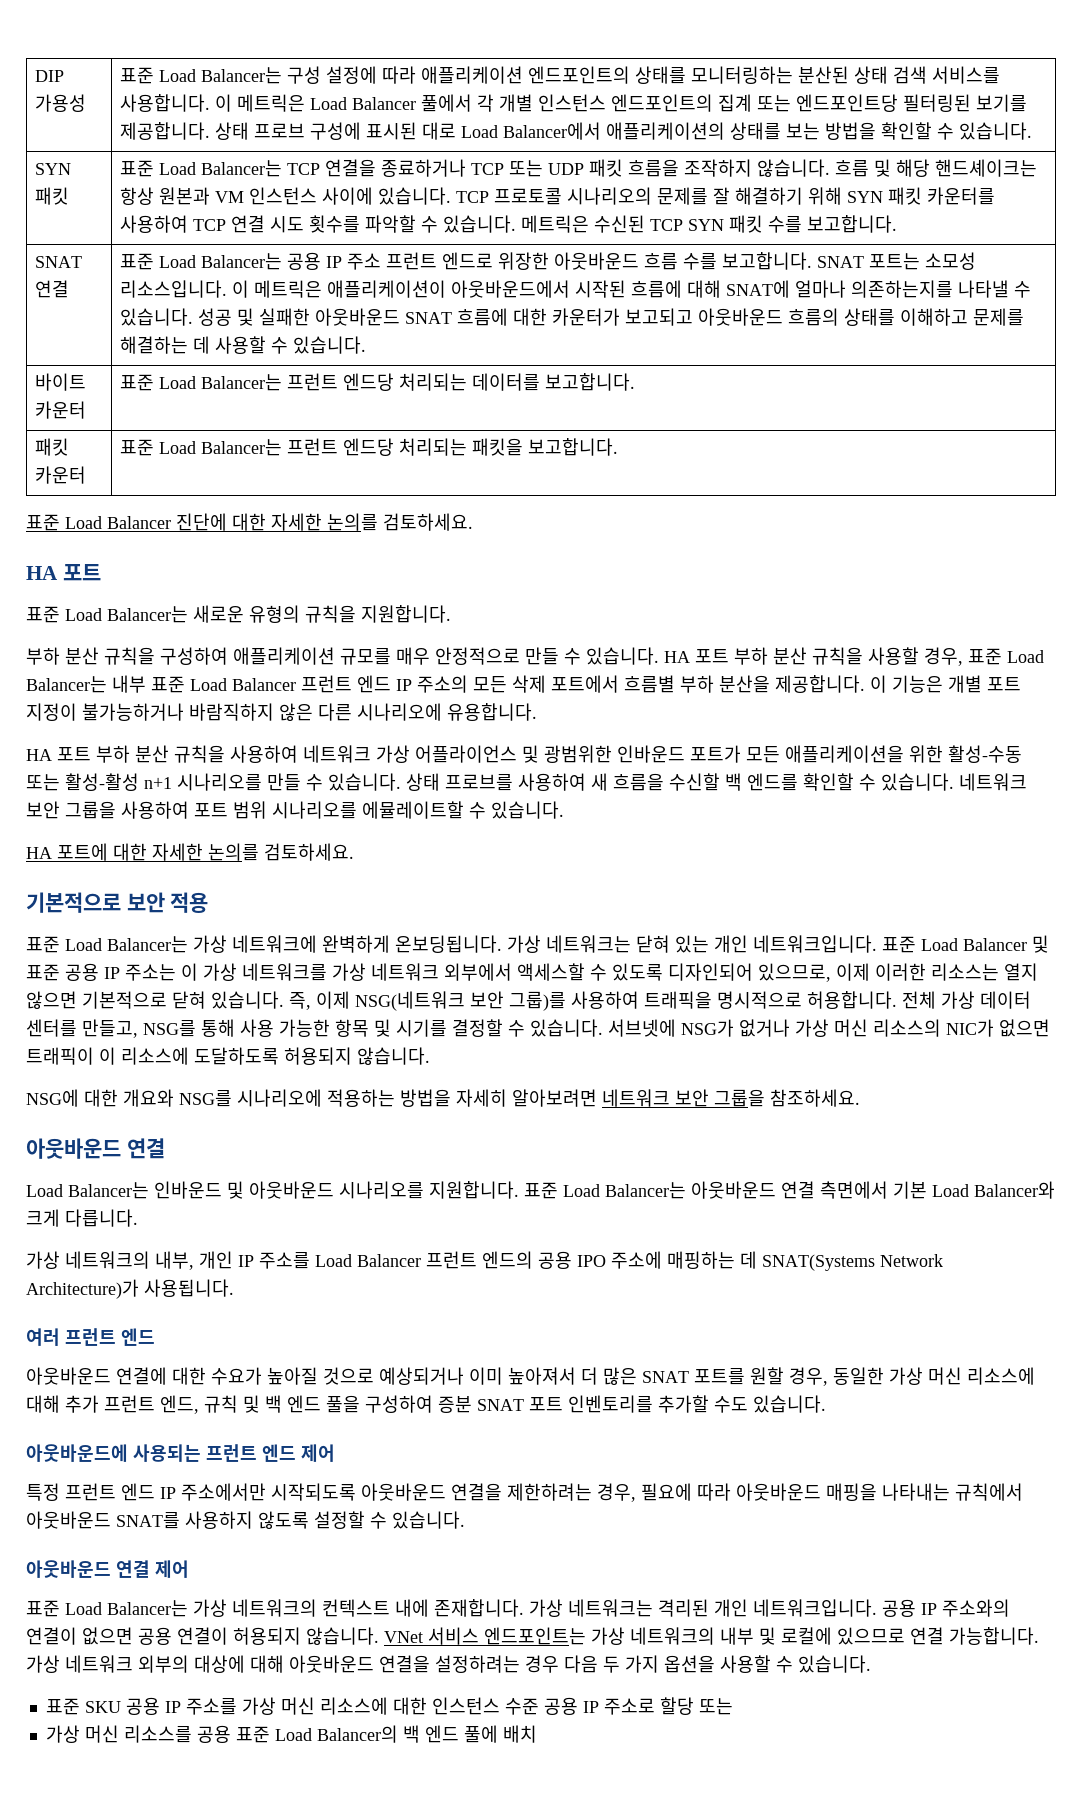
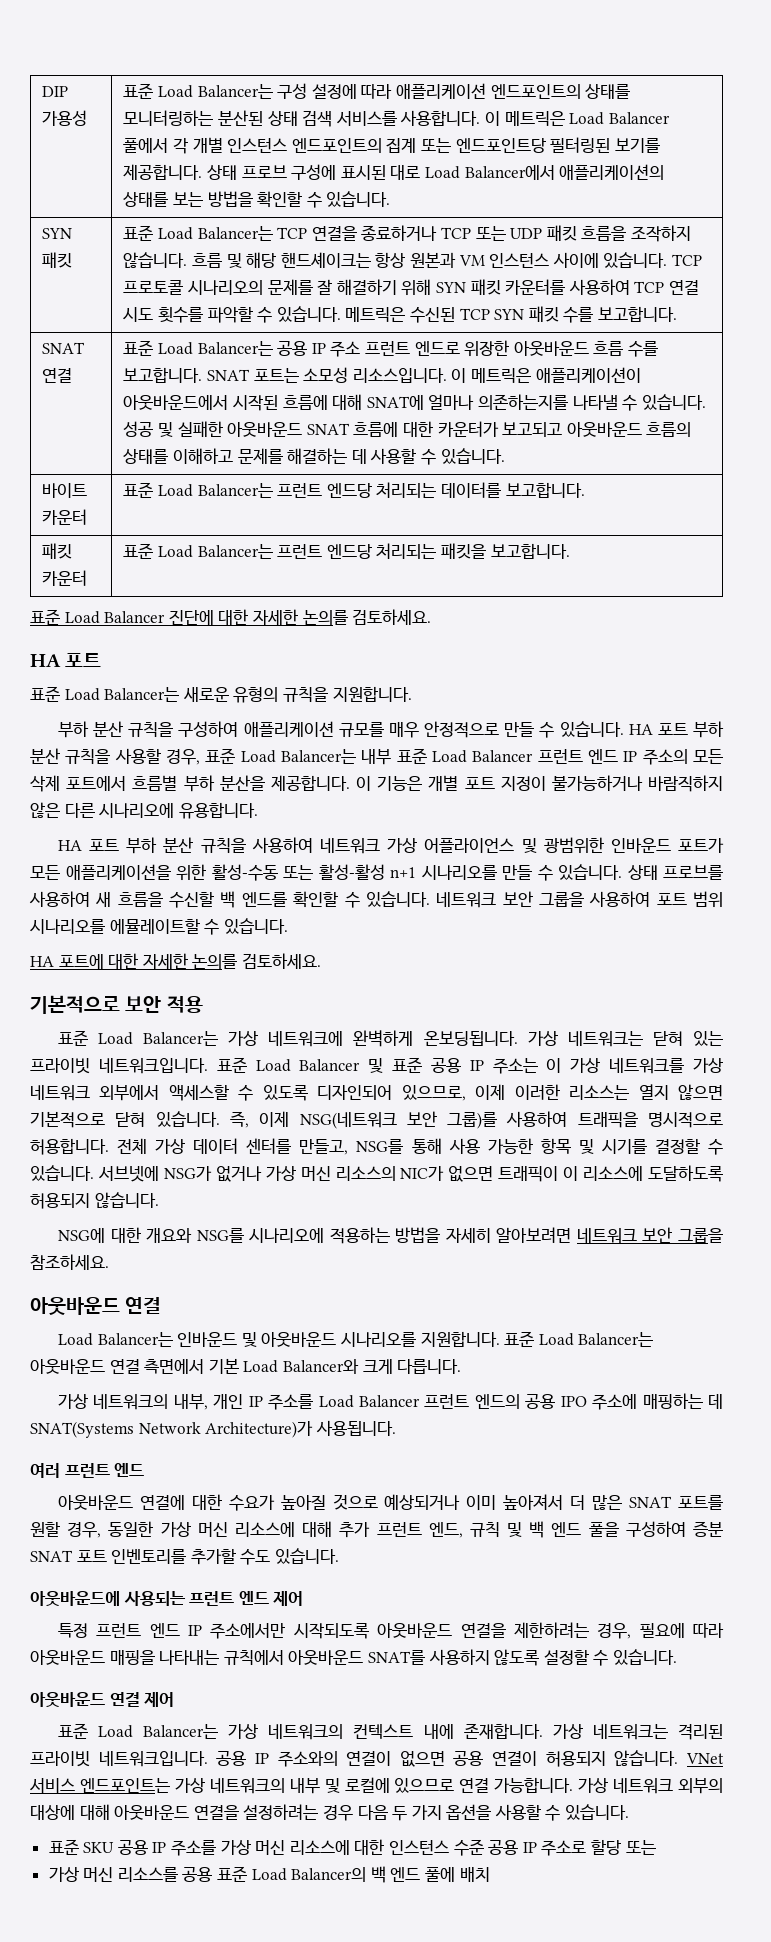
[714,935,748,953] 개인 -> [30,1058,90,1074] 프라이빗
[714,1599,748,1617] 개인 -> [30,1751,90,1767] 프라이빗

